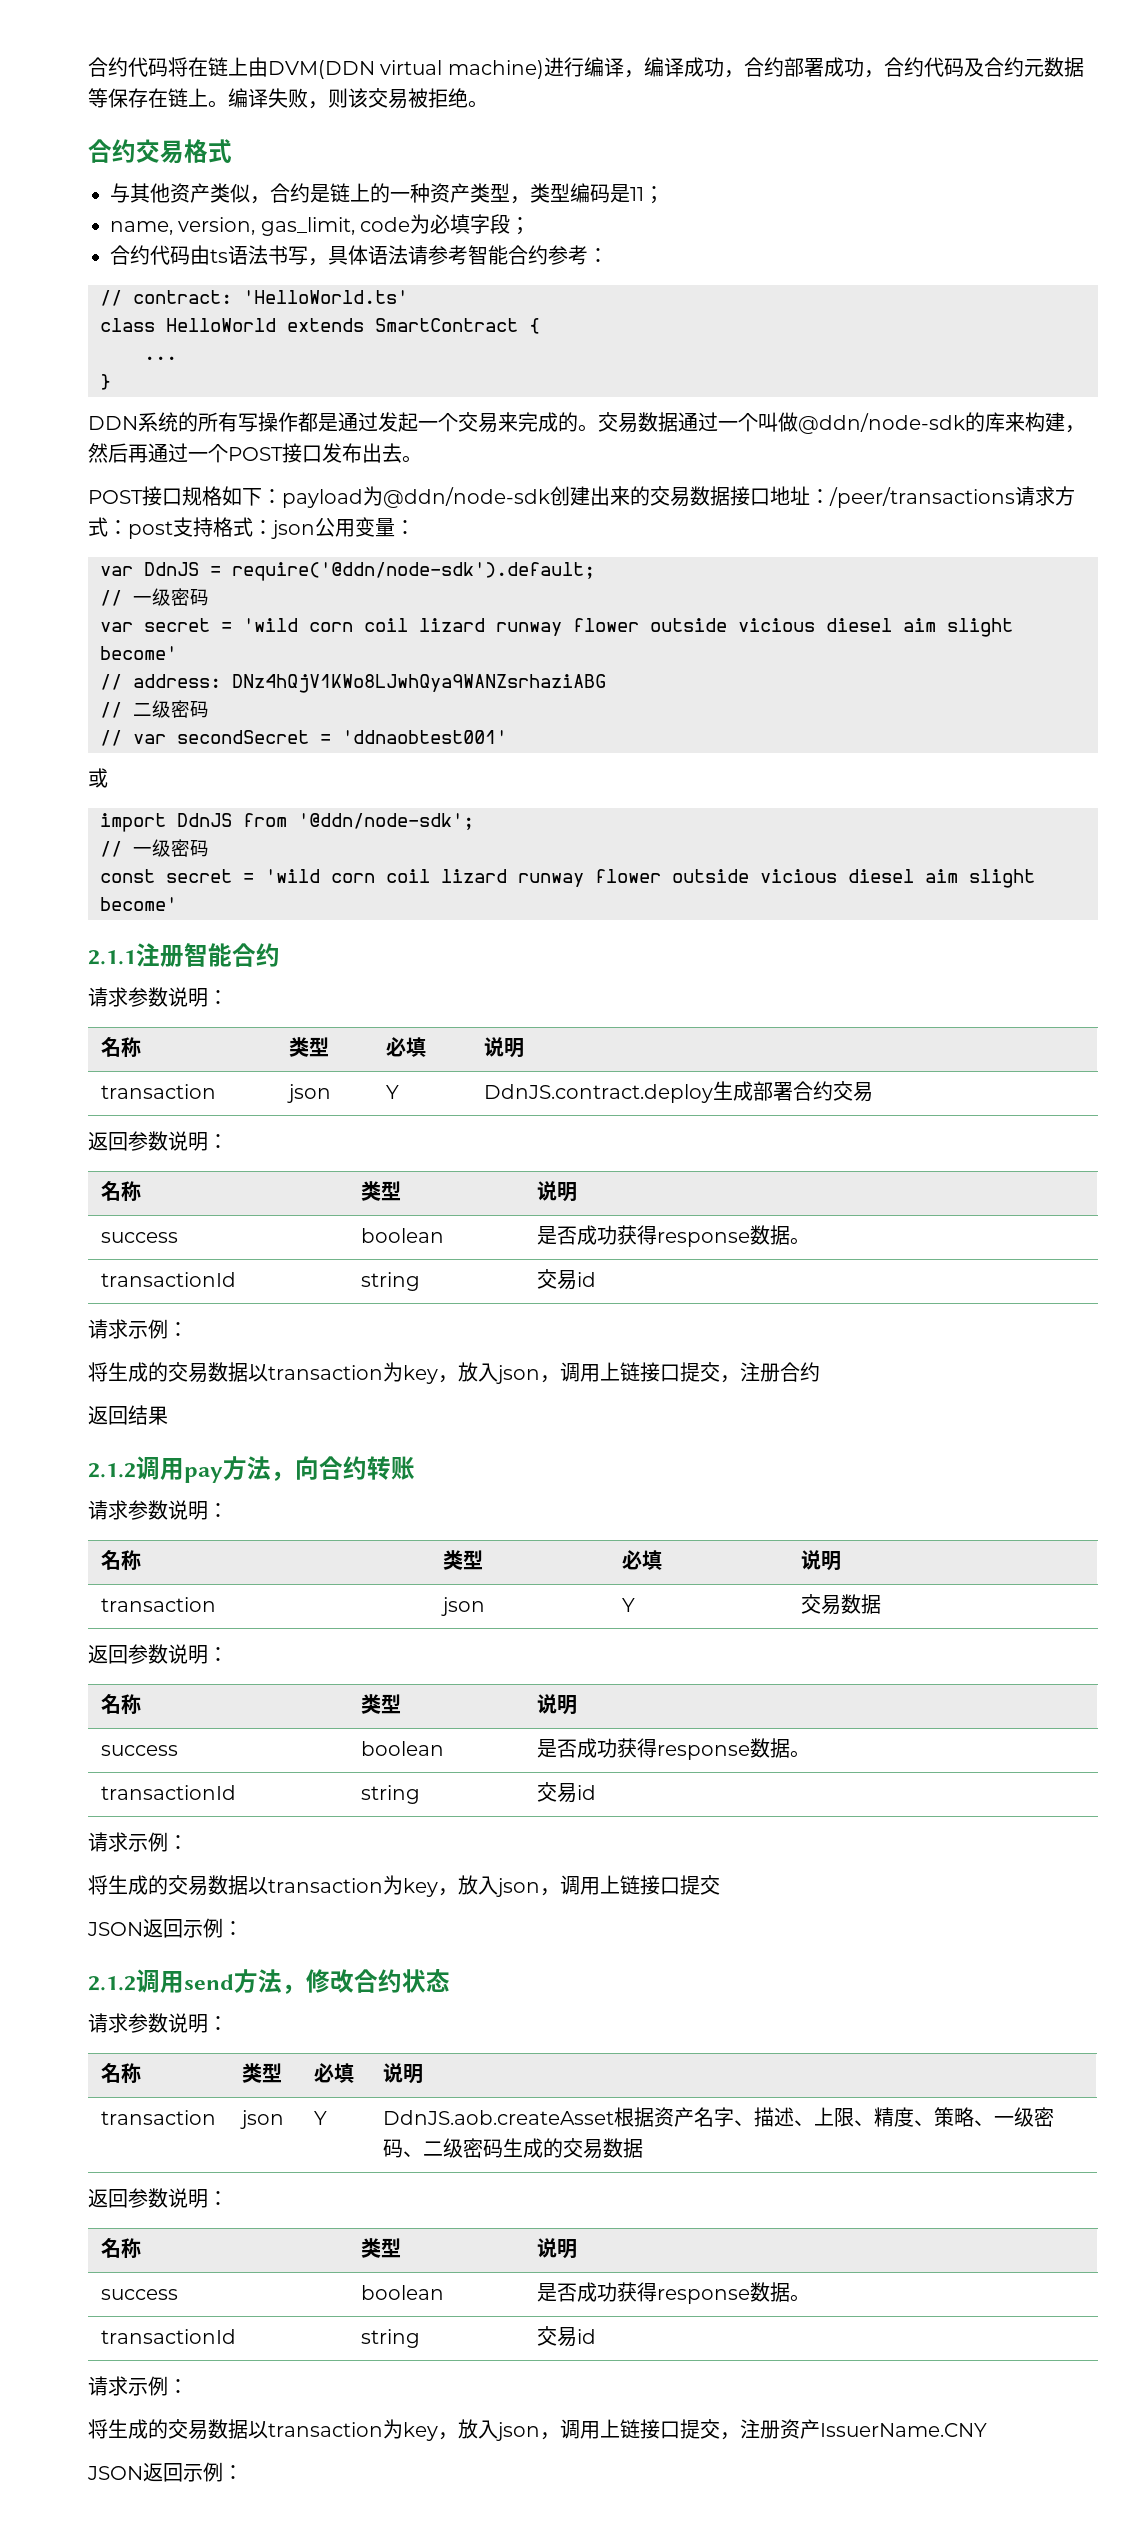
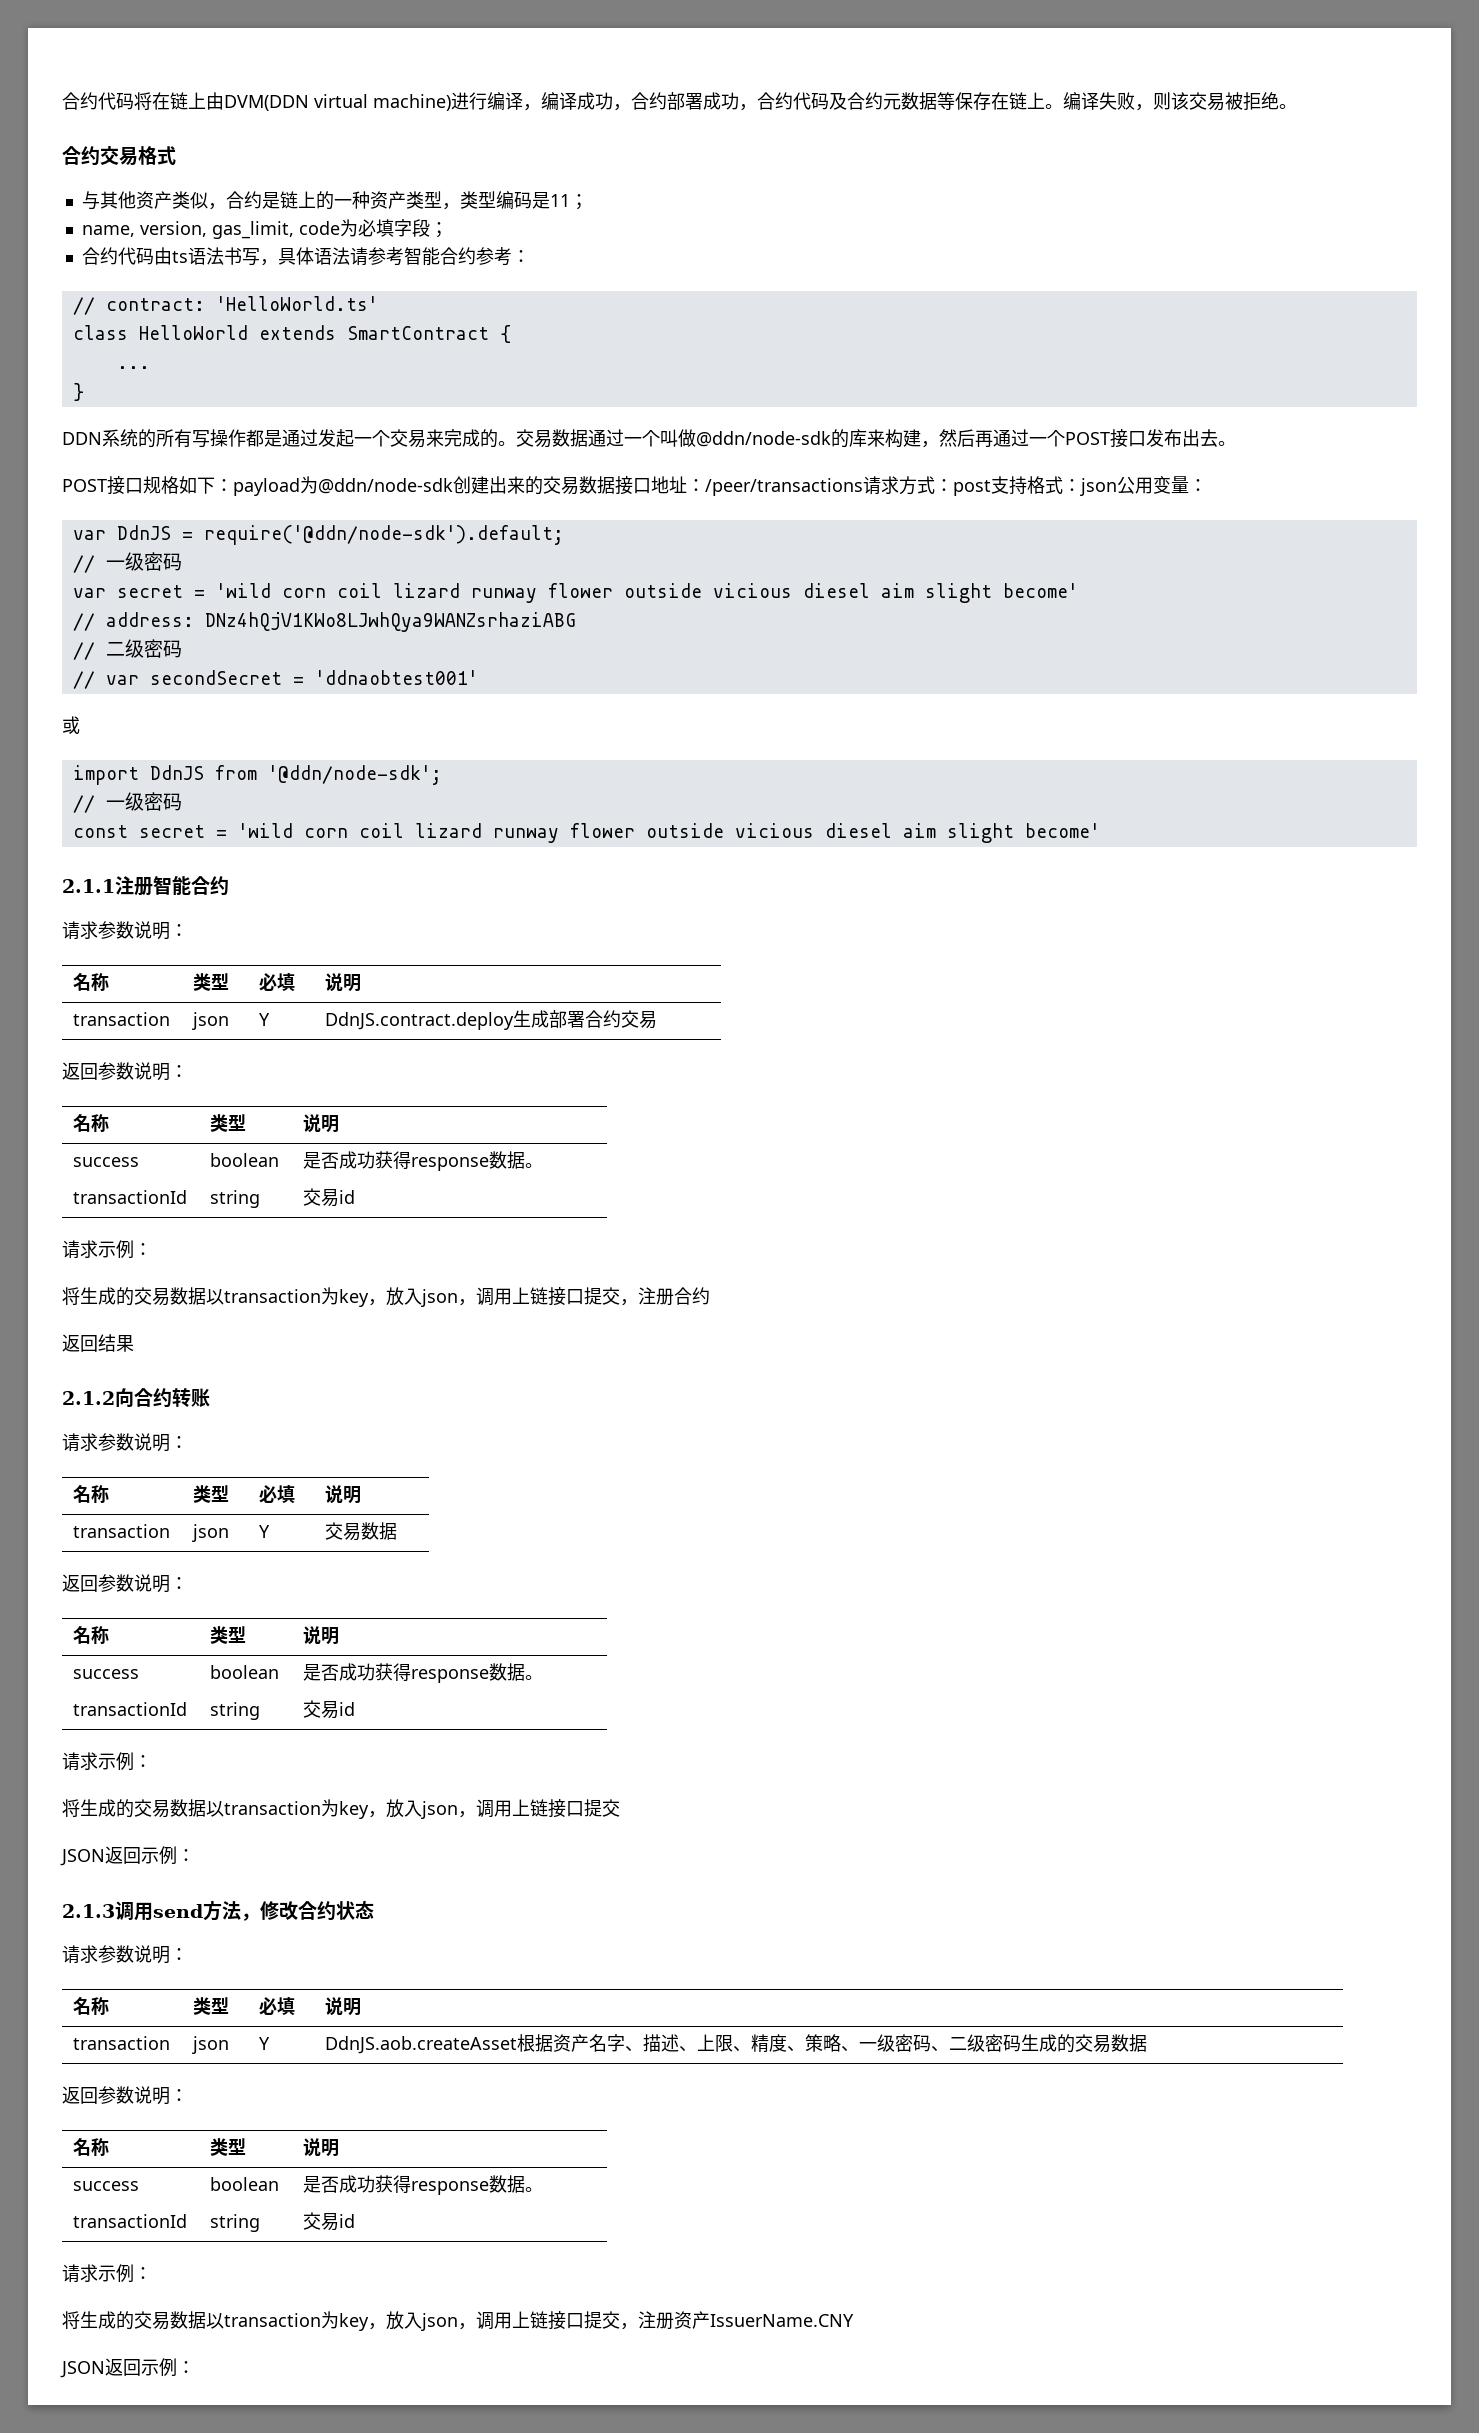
[136,1456,295,1483] 调用pay方法， -> (115, 1398) none
[88,1976,136,1991] 2.1.2 -> [62,1904,115,1918] 2.1.3

